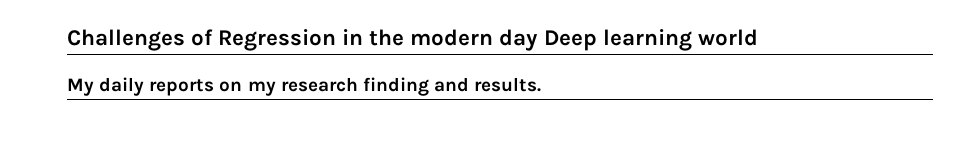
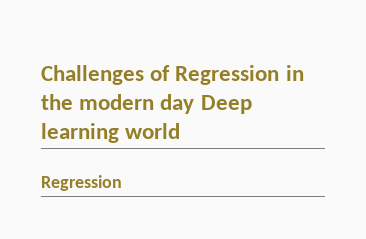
[67,77,542,96] My daily reports on my research finding and results. -> [41,175,122,191] Regression

